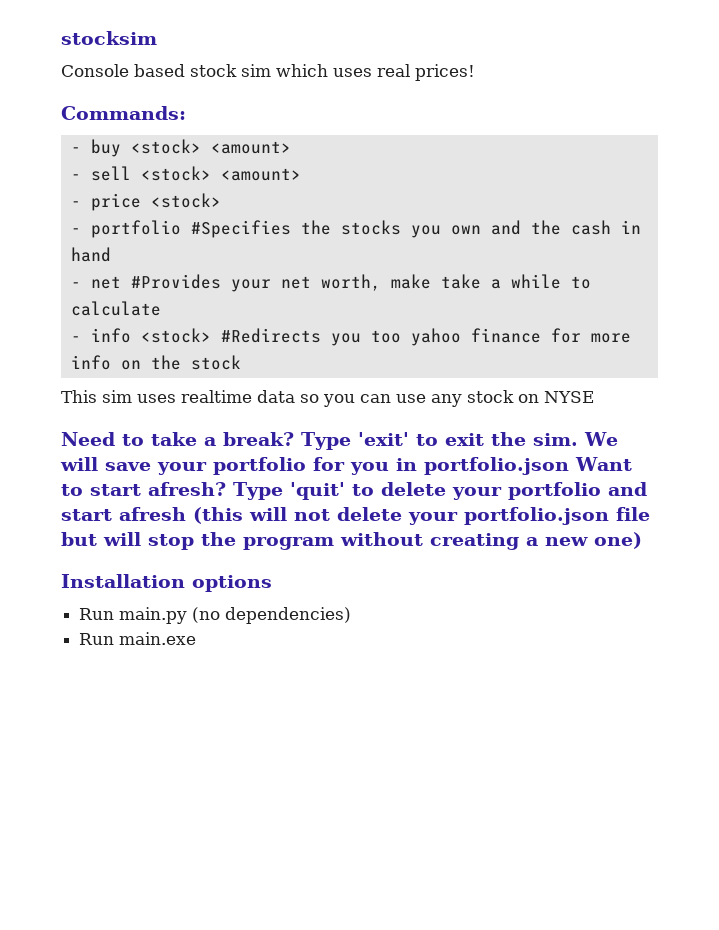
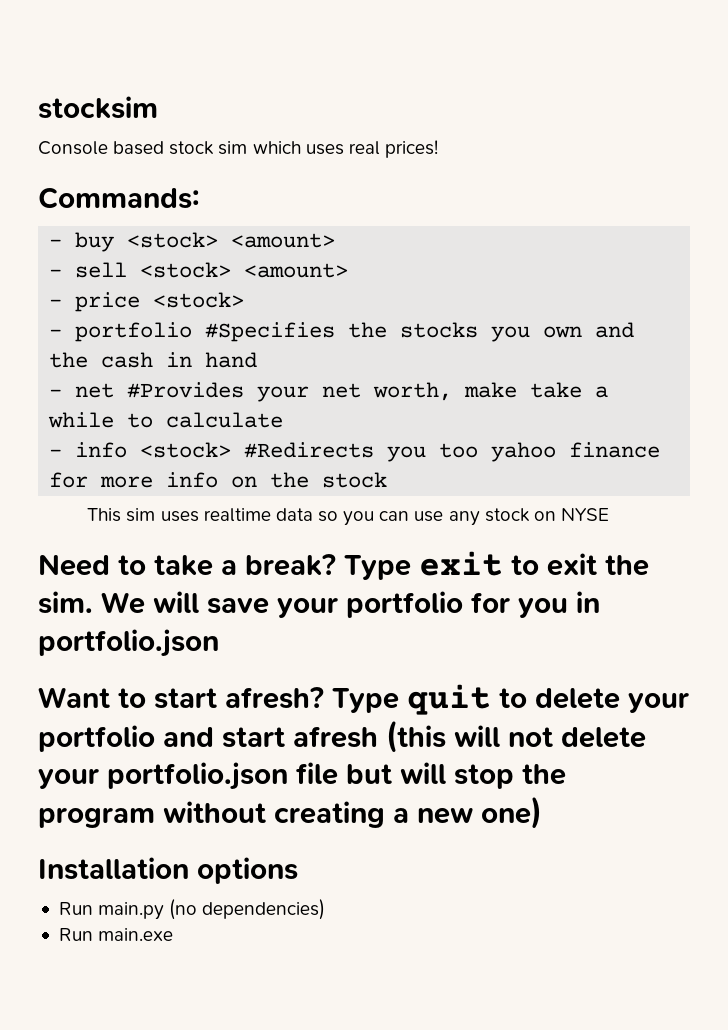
[357,432,409,446] 'exit' -> [419,551,503,576] exit
(569, 466) none -> (219, 643) //
[289,482,345,500] 'quit' -> [407,684,491,715] quit

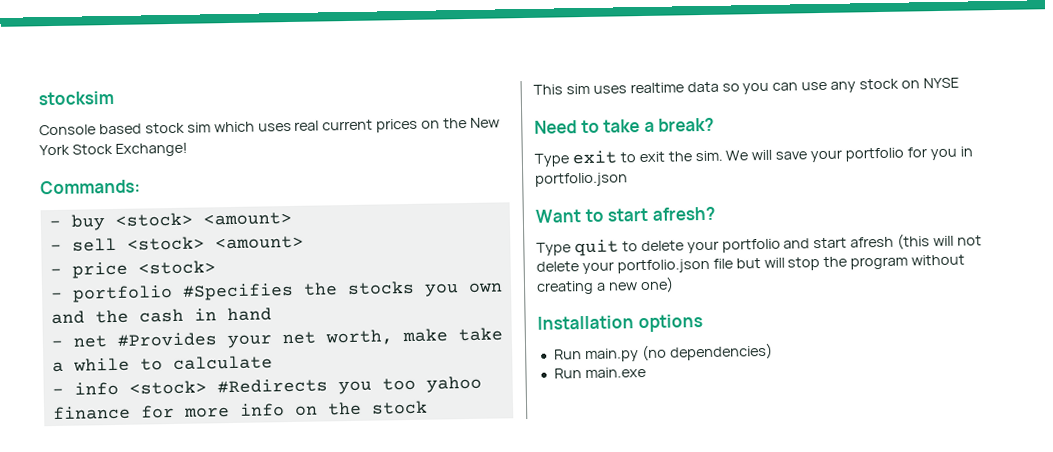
[384,140,438,158] prices! -> [322,117,501,133] [39,142,188,157] current prices on the New York Stock Exchange!
(336, 565) none -> (715, 124) //
(324, 698) none -> (715, 213) //

